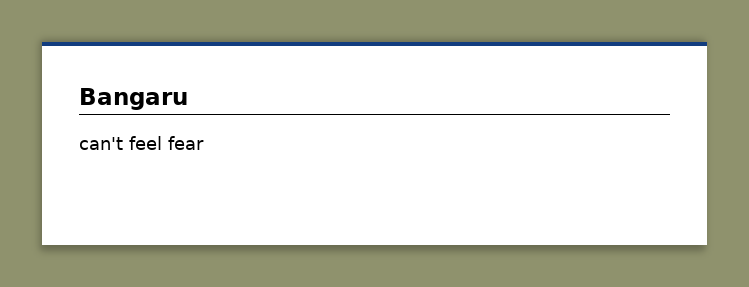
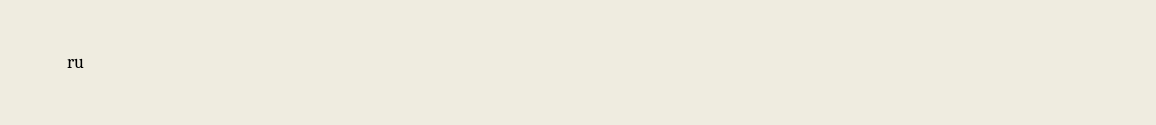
[79,88,188,110] [79,136,204,150] Bangaru // can't feel fear -> [67,58,84,68] ru

